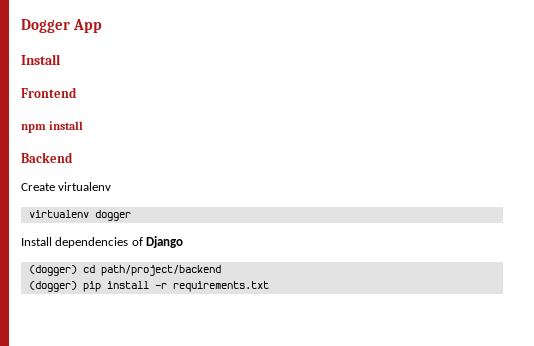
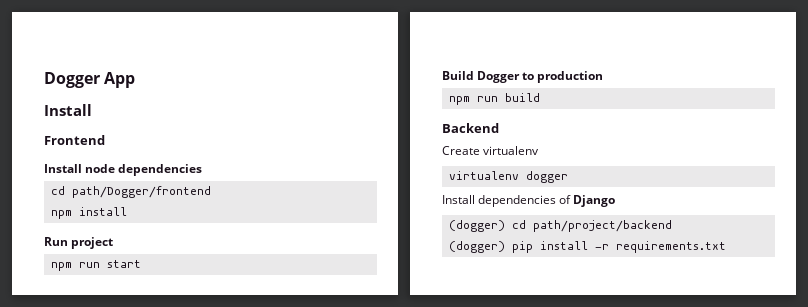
[21,121,84,133] npm install -> [44,164,203,176] [50,186,211,198] [50,207,127,219] [44,237,114,249] [50,260,141,271] [442,71,604,83] [448,93,540,105] Install node dependencies // cd path/Dogger/frontend // npm install // Run project // npm run start // Build Dogger to production // npm run build

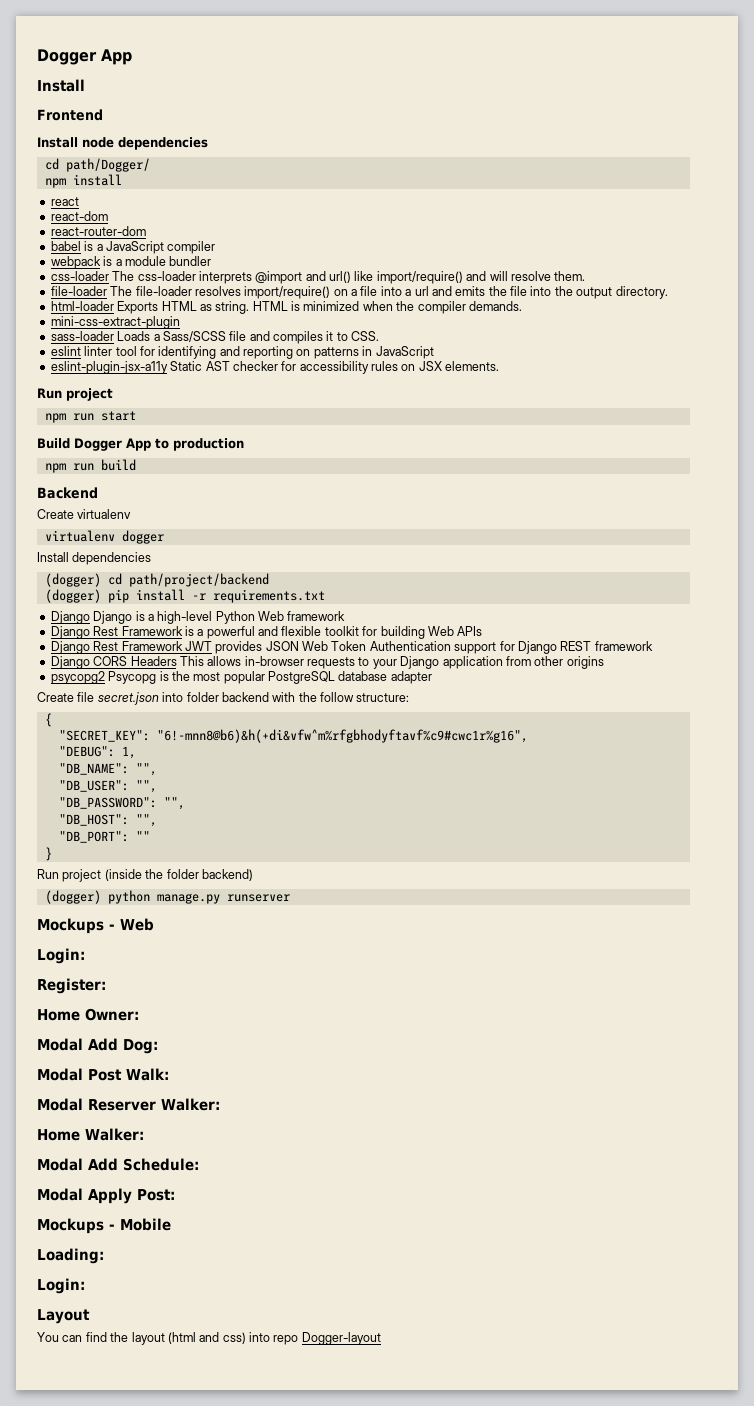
[71,186,211,198] path/Dogger/frontend -> [65,158,150,172] path/Dogger/
(127, 211) none -> [50,197,79,206] [50,211,108,221] [50,226,146,236] [50,241,216,254] [50,256,212,269] [50,271,586,284] [50,286,668,299] [50,301,522,314] [50,316,180,329] [50,331,380,344] [50,346,434,359] [50,361,500,374] // react // react-dom // react-router-dom // babel is a JavaScript compiler // webpack is a module bundler // css-loader The css-loader interprets @import and url() like import/require() and will resolve them. // file-loader The file-loader resolves import/require() on a file into a url and emits the file into the output directory. // html-loader Exports HTML as string. HTML is minimized when the compiler demands. // mini-css-extract-plugin // sass-loader Loads a Sass/SCSS file and compiles it to CSS. // eslint linter tool for identifying and reporting on patterns in JavaScript // eslint-plugin-jsx-a11y Static AST checker for accessibility rules on JSX elements.
(521, 77) none -> [126,438,151,451] App
[559,195,616,207] of Django -> (152, 558) none
(726, 247) none -> [50,611,346,624] [50,626,483,639] [50,641,653,654] [50,656,604,669] [50,671,432,684] [37,692,410,705] [44,713,52,727] [58,729,528,743] [58,746,136,759] [58,763,157,776] [58,780,157,793] [58,797,185,810] [58,814,157,827] [58,831,150,843] [44,847,52,861] [37,869,253,882] [44,890,290,904] [37,918,154,934] [37,948,85,964] [37,978,106,994] [37,1008,139,1021] [37,1038,158,1054] [37,1068,169,1081] [37,1098,220,1111] [37,1128,144,1141] [37,1158,199,1171] [37,1188,175,1204] [37,1218,171,1234] [37,1248,104,1264] [37,1278,85,1294] [37,1309,90,1324] [37,1332,381,1345] // Django Django is a high-level Python Web framework // Django Rest Framework is a powerful and flexible toolkit for building Web APIs // Django Rest Framework JWT provides JSON Web Token Authentication support for Django REST framework // Django CORS Headers This allows in-browser requests to your Django application from other origins // psycopg2 Psycopg is the most popular PostgreSQL database adapter // Create file secret.json into folder backend with the follow structure: // { // "SECRET_KEY": "6!-mnn8@b6)&h(+di&vfw^m%rfgbhodyftavf%c9#cwc1r%g16", // "DEBUG": 1, // "DB_NAME": "", // "DB_USER": "", // "DB_PASSWORD": "", // "DB_HOST": "", // "DB_PORT": "" // } // Run project (inside the folder backend) // (dogger) python manage.py runserver // Mockups - Web // Login: // Register: // Home Owner: // Modal Add Dog: // Modal Post Walk: // Modal Reserver Walker: // Home Walker: // Modal Add Schedule: // Modal Apply Post: // Mockups - Mobile // Loading: // Login: // Layout // You can find the layout (html and css) into repo Dogger-layout

